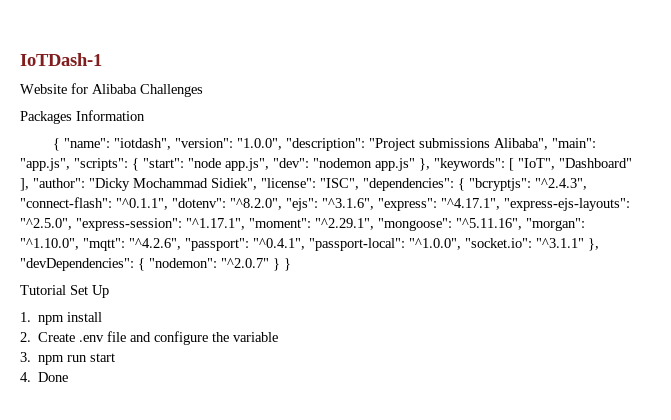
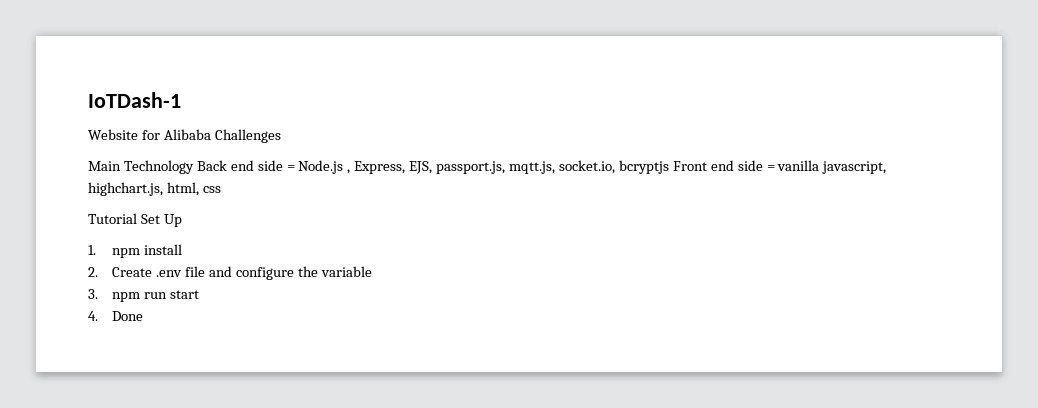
[20,110,145,124] [53,138,597,151] [20,158,632,171] [20,178,587,191] [20,197,630,211] [20,218,585,231] [20,238,599,251] [20,258,291,271] Packages Information // { "name": "iotdash", "version": "1.0.0", "description": "Project submissions Alibaba", "main": "app.js", "scripts": { "start": "node app.js", "dev": "nodemon app.js" }, "keywords": [ "IoT", "Dashboard" ], "author": "Dicky Mochammad Sidiek", "license": "ISC", "dependencies": { "bcryptjs": "^2.4.3", "connect-flash": "^0.1.1", "dotenv": "^8.2.0", "ejs": "^3.1.6", "express": "^4.17.1", "express-ejs-layouts": "^2.5.0", "express-session": "^1.17.1", "moment": "^2.29.1", "mongoose": "^5.11.16", "morgan": "^1.10.0", "mqtt": "^4.2.6", "passport": "^0.4.1", "passport-local": "^1.0.0", "socket.io": "^3.1.1" }, "devDependencies": { "nodemon": "^2.0.7" } } -> [88,160,887,174] [88,182,221,196] Main Technology Back end side = Node.js , Express, EJS, passport.js, mqtt.js, socket.io, bcryptjs Front end side = vanilla javascript, highchart.js, html, css

